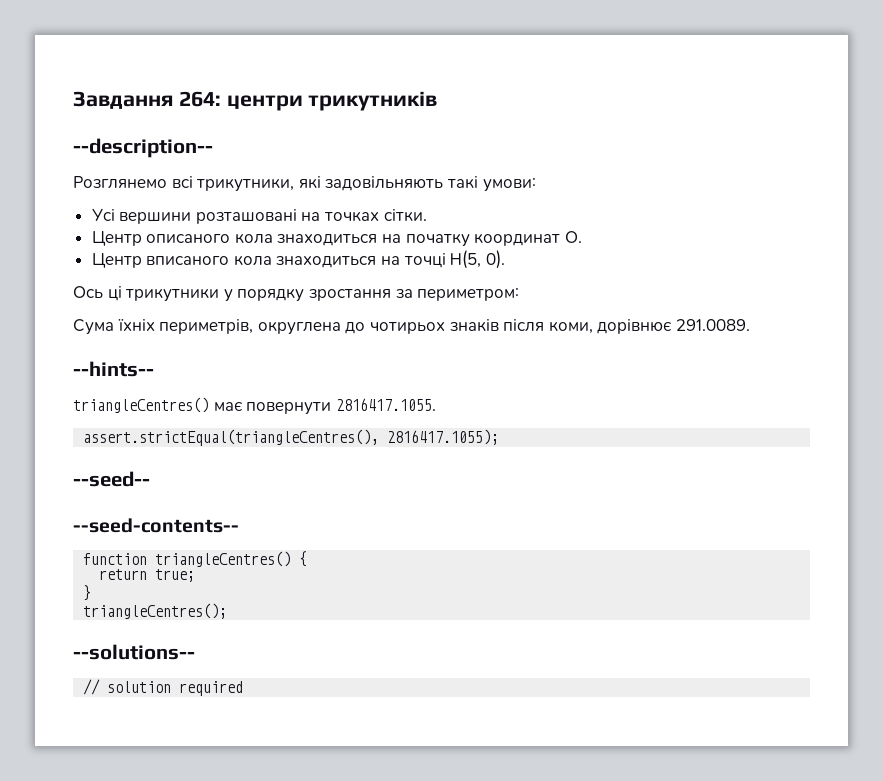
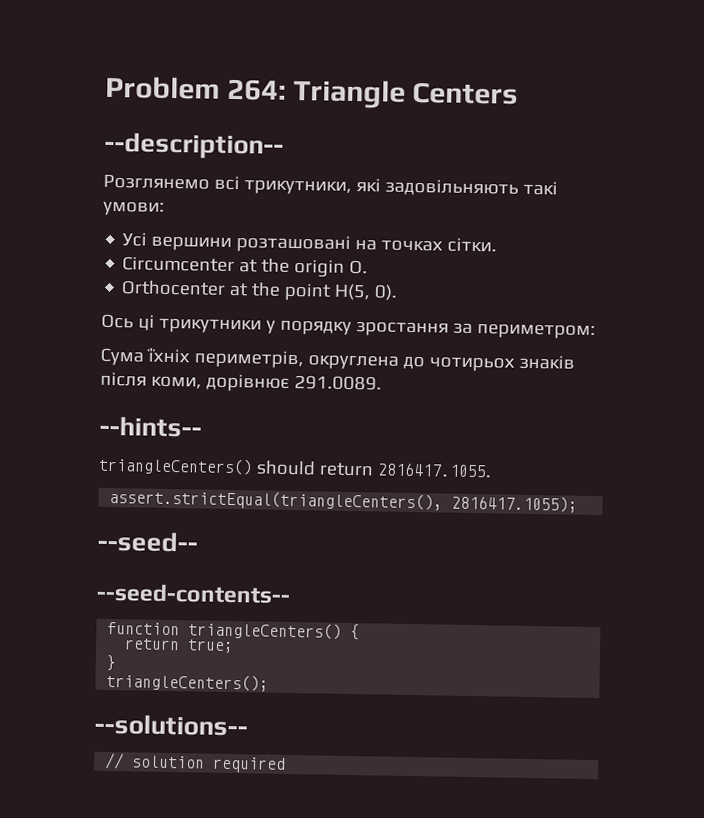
[73,91,438,111] Завдання 264: центри трикутників -> [105,75,519,109] Problem 264: Triangle Centers
[91,230,582,247] [91,252,446,268] Центр описаного кола знаходиться на початку координат O. // Центр вписаного кола знаходиться на точці -> [122,256,369,278] [121,280,333,301] Circumcenter at the origin O. // Orthocenter at the point
[73,397,332,415] triangleCentres() має повернути -> [98,456,374,477] triangleCenters() should return
[83,429,380,446] assert.strictEqual(triangleCentres(), -> [109,488,444,512] assert.strictEqual(triangleCenters(),
[155,551,292,567] triangleCentres() -> [188,621,343,640] triangleCenters()
[83,603,228,619] triangleCentres(); -> [106,672,270,692] triangleCenters();

